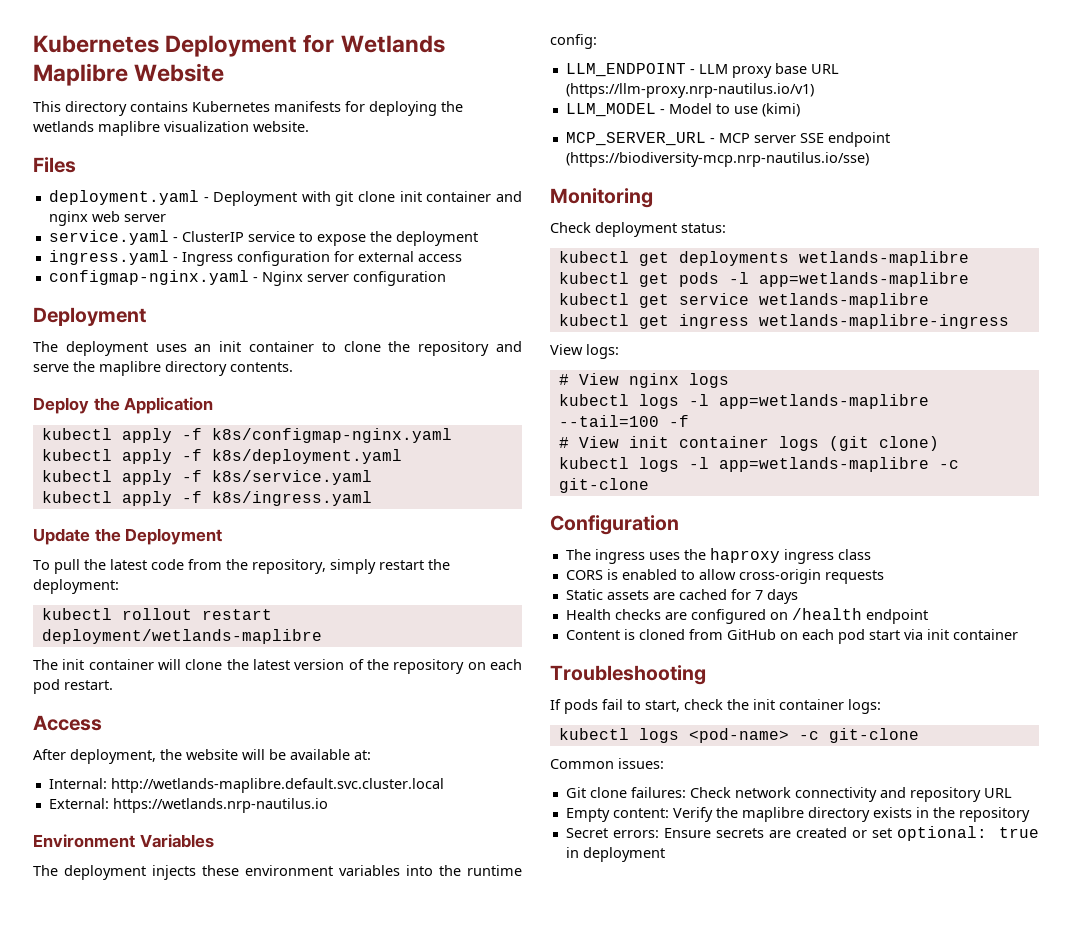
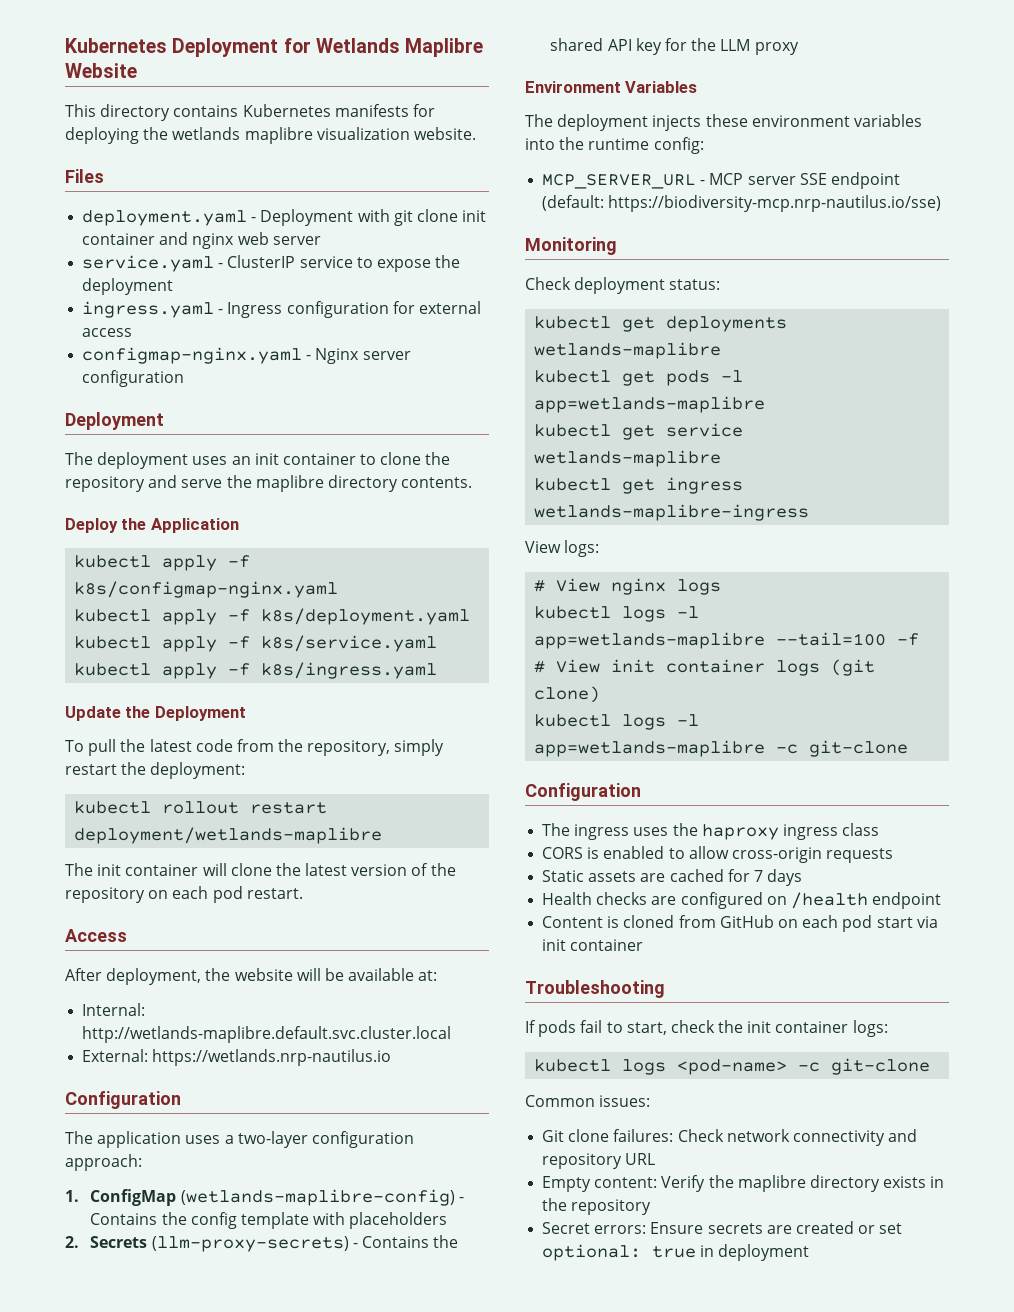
(328, 805) none -> [65,1091,181,1109] [65,1131,414,1148] [65,1154,142,1171] [65,1189,464,1206] [90,1212,448,1229] [65,1235,459,1252] [550,38,799,55] // Configuration // The application uses a two-layer configuration approach: // 1. ConfigMap (wetlands-maplibre-config) - Contains the config template with placeholders // 2. Secrets (llm-proxy-secrets) - Contains the shared API key for the LLM proxy
[565,63,839,78] [565,83,814,98] [565,103,800,117] // LLM_ENDPOINT - LLM proxy base URL (https://llm-proxy.nrp-nautilus.io/v1) // LLM_MODEL - Model to use (kimi) -> (704, 145) none
[565,152,869,167] (https://biodiversity-mcp.nrp-nautilus.io/sse) -> [542,195,942,212] (default: https://biodiversity-mcp.nrp-nautilus.io/sse)

